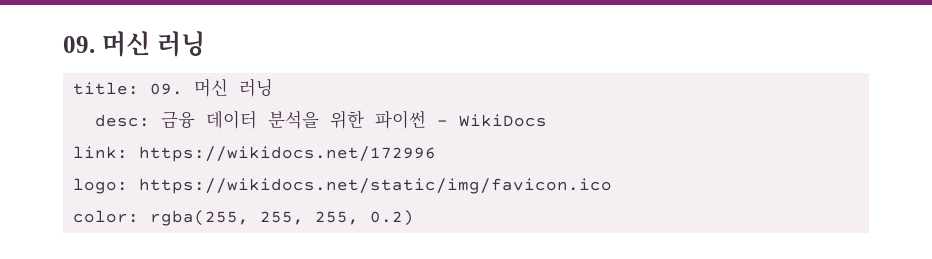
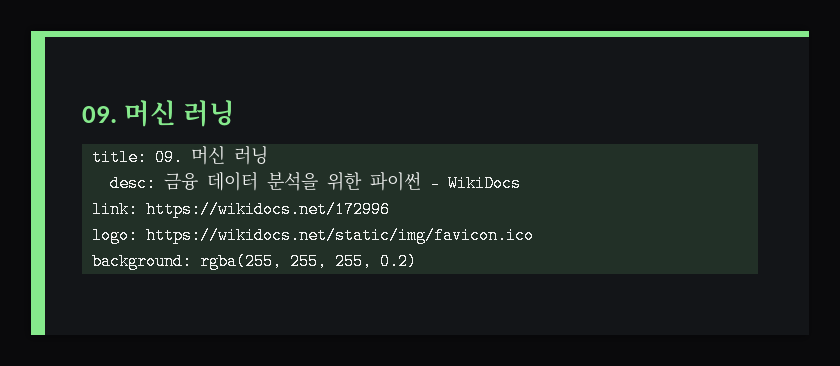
[72,210,139,223] color: -> [91,253,192,270] background:

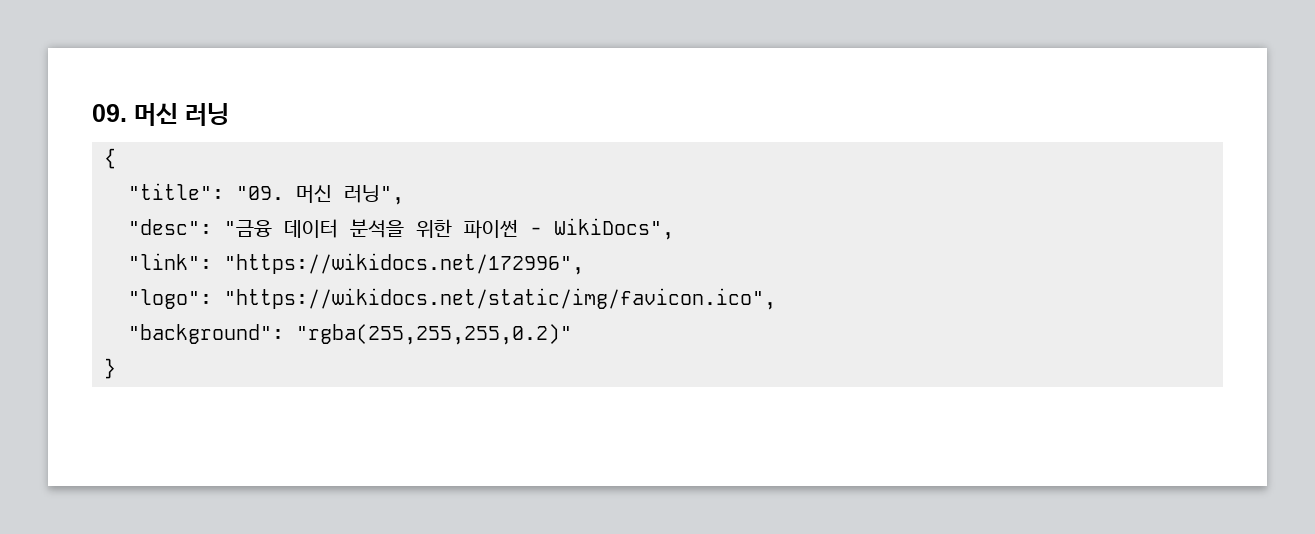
[82,100,236,127] [91,146,268,166] [109,173,198,192] 09. 머신 러닝 // title: 09. 머신 러닝 // desc: 금융 -> [92,103,229,126] [104,148,117,169] [128,183,405,205] [128,219,273,237] 09. 머신 러닝 // { // "title": "09. 머신 러닝", // "desc": "금융
[447,175,521,192] [91,201,390,218] [91,227,534,244] [91,253,417,270] WikiDocs // link: https://wikidocs.net/172996 // logo: https://wikidocs.net/static/img/favicon.ico // background: rgba(255, 255, 255, 0.2) -> [554,218,675,240] [128,253,585,275] [128,288,777,310] [128,324,573,345] [104,358,117,379] WikiDocs", // "link": "https://wikidocs.net/172996", // "logo": "https://wikidocs.net/static/img/favicon.ico", // "background": "rgba(255,255,255,0.2)" // }

